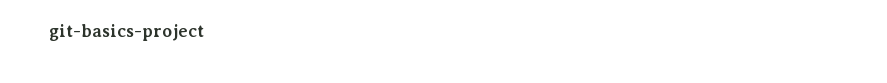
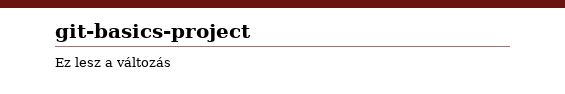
(204, 32) none -> [55,57,171,67] // Ez lesz a változás

